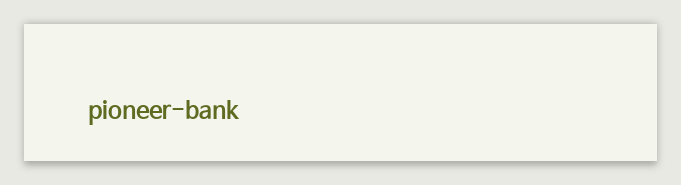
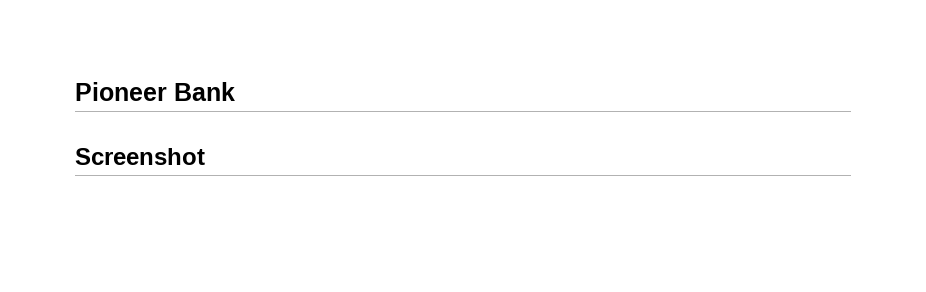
[88,100,240,125] pioneer-bank -> [75,82,235,101] [75,148,205,165] Pioneer Bank // Screenshot

